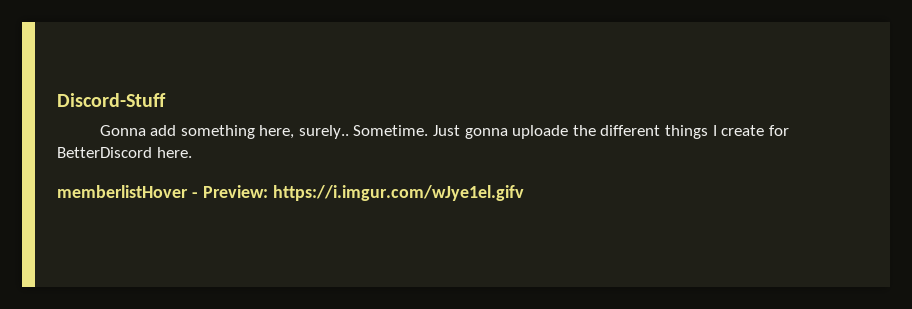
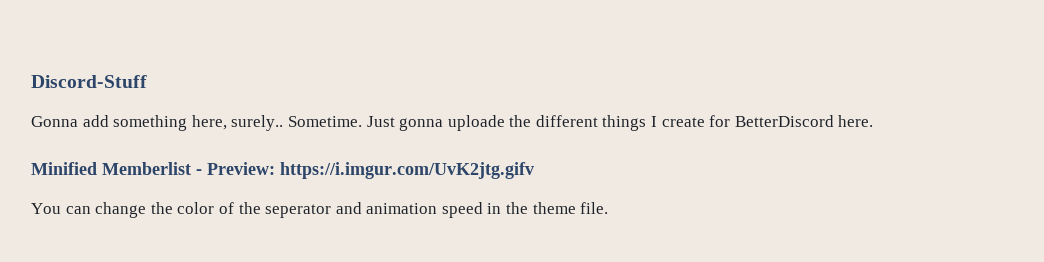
[57,185,524,201] memberlistHover - Preview: https://i.imgur.com/wJye1el.gifv -> [31,162,534,179] [31,202,609,218] Minified Memberlist - Preview: https://i.imgur.com/UvK2jtg.gifv // You can change the color of the seperator and animation speed in the theme file.

